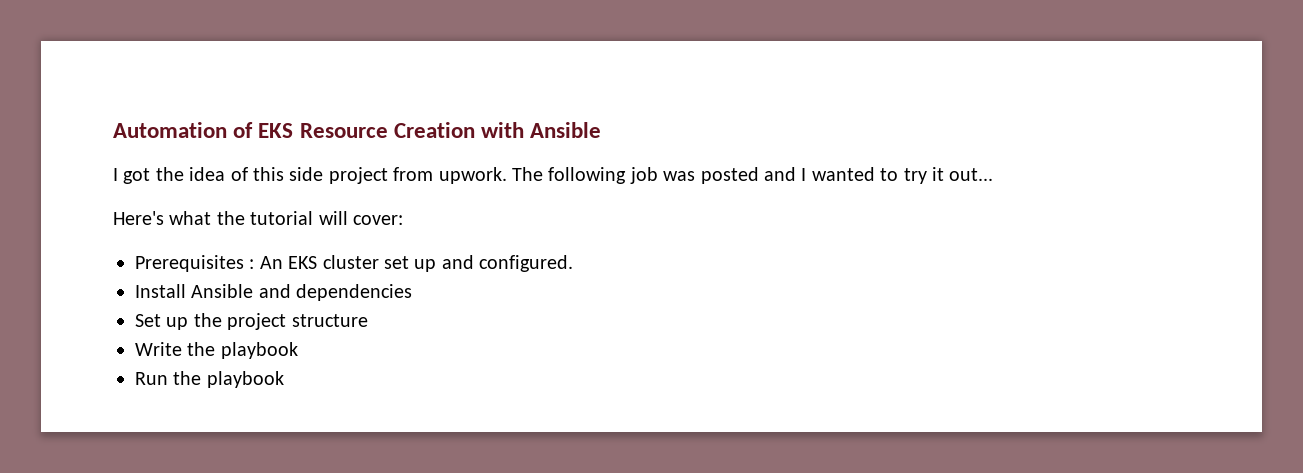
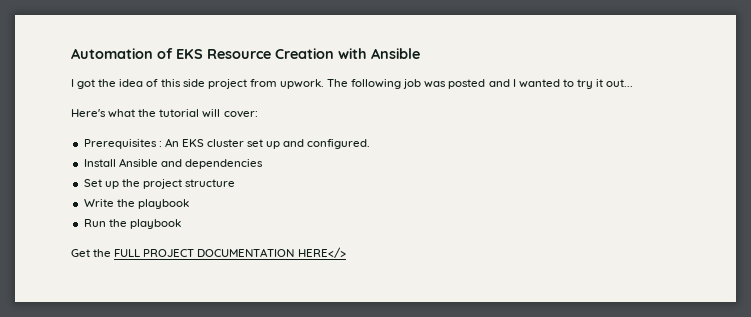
(284, 379) none -> [71,247,346,258] // Get the FULL PROJECT DOCUMENTATION HERE</>

